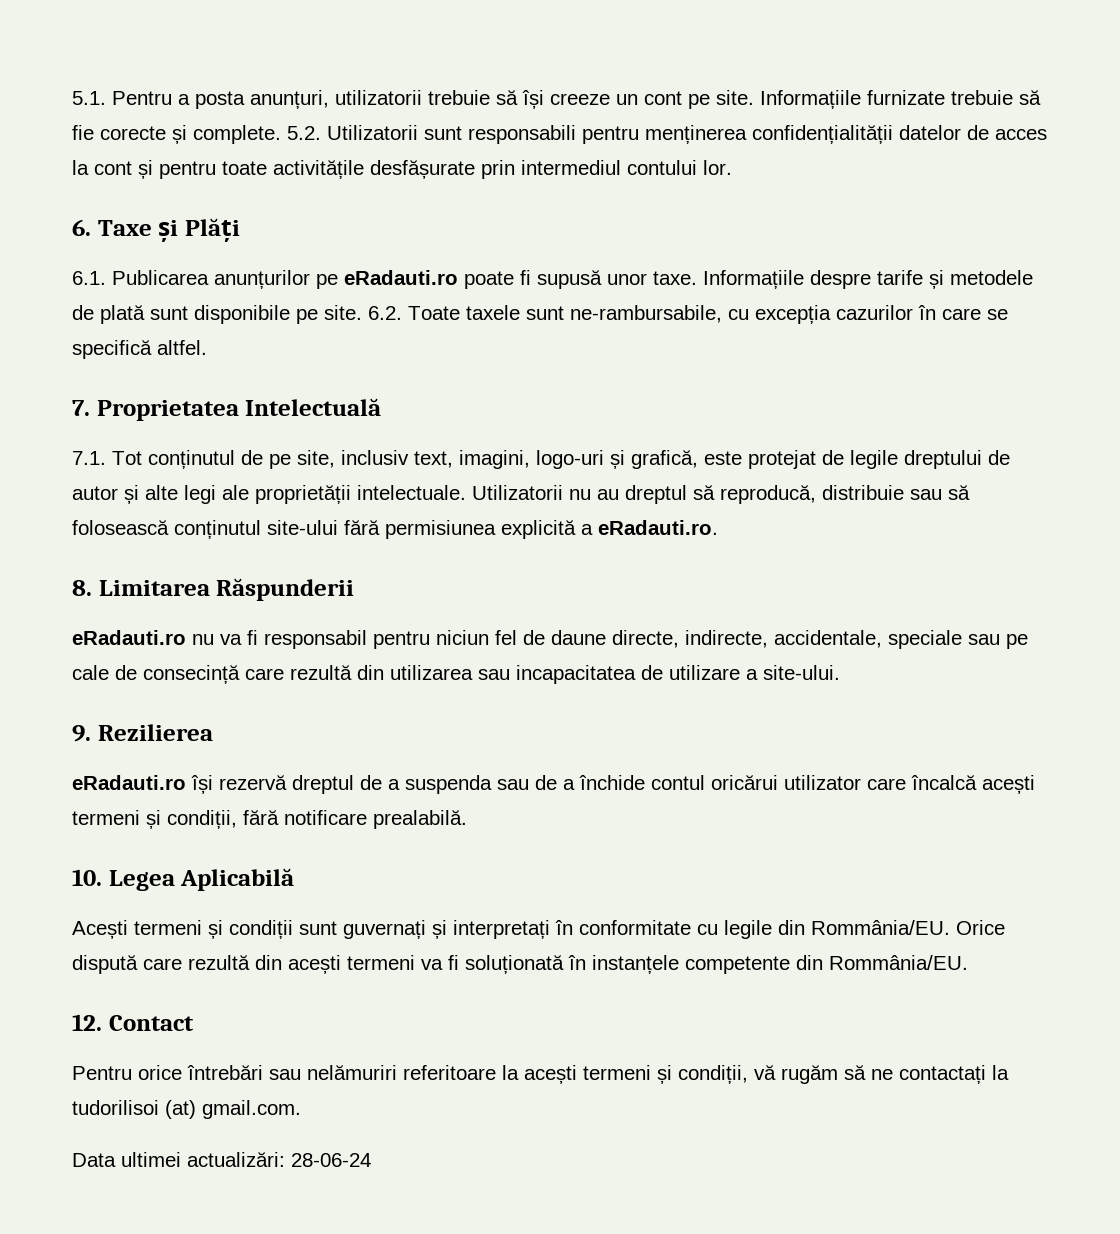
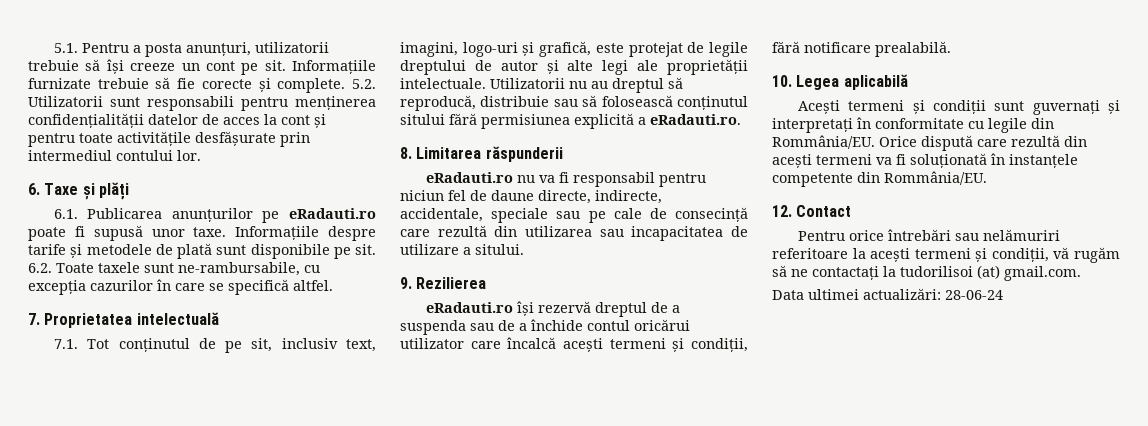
[716,90,754,105] site. -> [264,60,286,71] sit.
[184,218,240,242] Plăți -> [98,182,129,200] plăți
[324,305,362,320] site. -> [355,244,376,255] sit.
[245,398,382,416] Intelectuală -> [136,312,219,325] intelectuală
[297,450,335,468] site, -> [251,338,273,352] sit,
[267,520,338,535] site-ului -> [400,114,445,125] sitului
[216,578,355,601] Răspunderii -> [485,146,563,162] răspunderii
[763,665,840,680] site-ului. -> [475,244,524,255] sitului.
[180,868,295,891] Aplicabilă -> [843,74,908,90] aplicabilă

